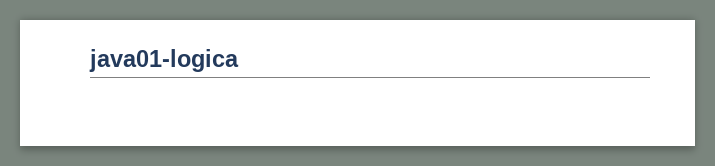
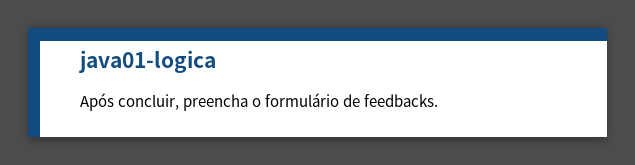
(239, 60) none -> [80,93,439,111] // Após concluir, preencha o formulário de feedbacks.

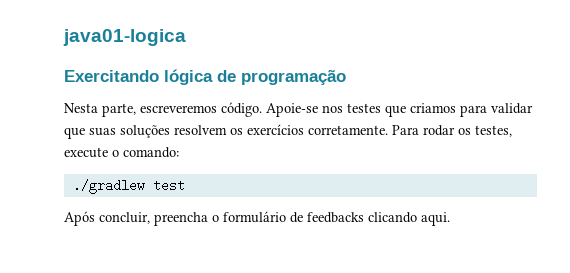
(216, 61) none -> [64,69,346,85] [64,102,533,117] [64,124,512,139] [64,147,179,158] [72,179,185,194] // Exercitando lógica de programação // Nesta parte, escreveremos código. Apoie-se nos testes que criamos para validar que suas soluções resolvem os exercícios corretamente. Para rodar os testes, execute o comando: // ./gradlew test
[364,94,439,107] feedbacks. -> [307,212,450,226] feedbacks clicando aqui.

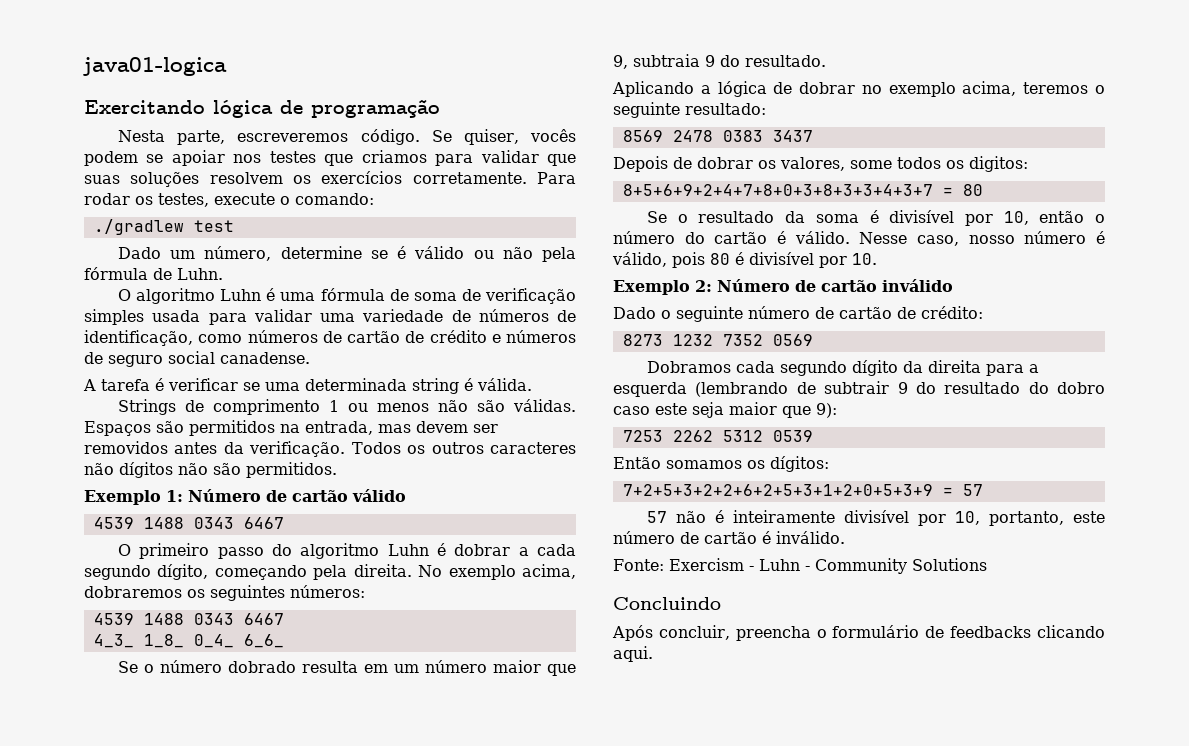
[266,103,318,117] Apoie-se -> [431,129,576,145] [84,150,225,166] Se quiser, vocês podem se apoiar
(185, 185) none -> [117,246,577,262] [84,267,223,280] [117,288,576,304] [84,309,576,325] [84,330,576,346] [84,351,310,367] [83,378,532,394] [117,399,576,415] [84,420,498,436] [84,441,576,457] [84,462,337,478] [84,489,406,505] [93,517,284,529] [117,543,576,559] [84,564,576,580] [84,585,365,601] [93,613,284,625] [93,634,284,648] [117,660,576,676] [613,54,826,69] [612,81,1105,97] [613,102,766,118] [622,130,813,142] [613,156,1028,172] [622,184,983,196] [646,210,1105,226] [613,231,1105,246] [612,252,877,268] [613,279,953,295] [613,306,983,322] [622,334,813,346] [646,360,1039,376] [613,381,1105,397] [613,402,837,418] [622,430,813,442] [613,456,829,472] [622,484,983,496] [646,510,1105,526] [613,531,845,544] [613,558,987,574] [613,597,721,610] // Dado um número, determine se é válido ou não pela fórmula de Luhn. // O algoritmo Luhn é uma fórmula de soma de verificação simples usada para validar uma variedade de números de identificação, como números de cartão de crédito e números de seguro social canadense. // A tarefa é verificar se uma determinada string é válida. // Strings de comprimento 1 ou menos não são válidas. Espaços são permitidos na entrada, mas devem ser removidos antes da verificação. Todos os outros caracteres não dígitos não são permitidos. // Exemplo 1: Número de cartão válido // 4539 1488 0343 6467 // O primeiro passo do algoritmo Luhn é dobrar a cada segundo dígito, começando pela direita. No exemplo acima, dobraremos os seguintes números: // 4539 1488 0343 6467 // 4_3_ 1_8_ 0_4_ 6_6_ // Se o número dobrado resulta em um número maior que 9, subtraia 9 do resultado. // Aplicando a lógica de dobrar no exemplo acima, teremos o seguinte resultado: // 8569 2478 0383 3437 // Depois de dobrar os valores, some todos os digitos: // 8+5+6+9+2+4+7+8+0+3+8+3+3+4+3+7 = 80 // Se o resultado da soma é divisível por 10, então o número do cartão é válido. Nesse caso, nosso número é válido, pois 80 é divisível por 10. // Exemplo 2: Número de cartão inválido // Dado o seguinte número de cartão de crédito: // 8273 1232 7352 0569 // Dobramos cada segundo dígito da direita para a esquerda (lembrando de subtrair 9 do resultado do dobro caso este seja maior que 9): // 7253 2262 5312 0539 // Então somamos os dígitos: // 7+2+5+3+2+2+6+2+5+3+1+2+0+5+3+9 = 57 // 57 não é inteiramente divisível por 10, portanto, este número de cartão é inválido. // Fonte: Exercism - Luhn - Community Solutions // Concluindo

